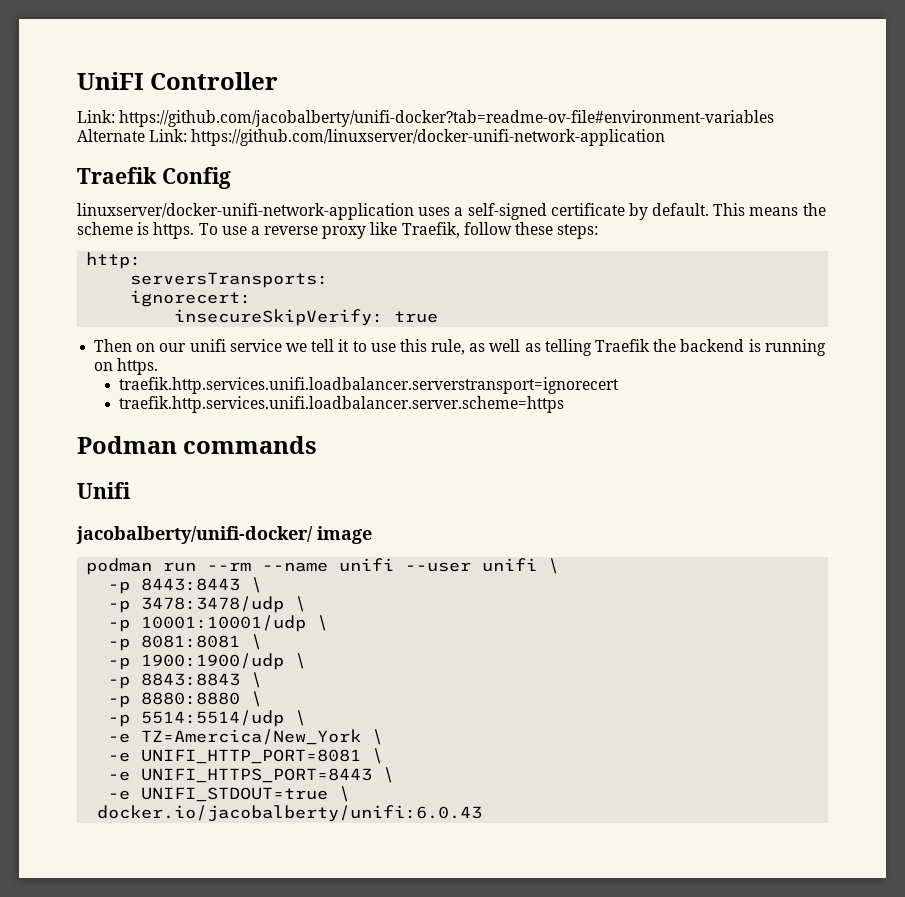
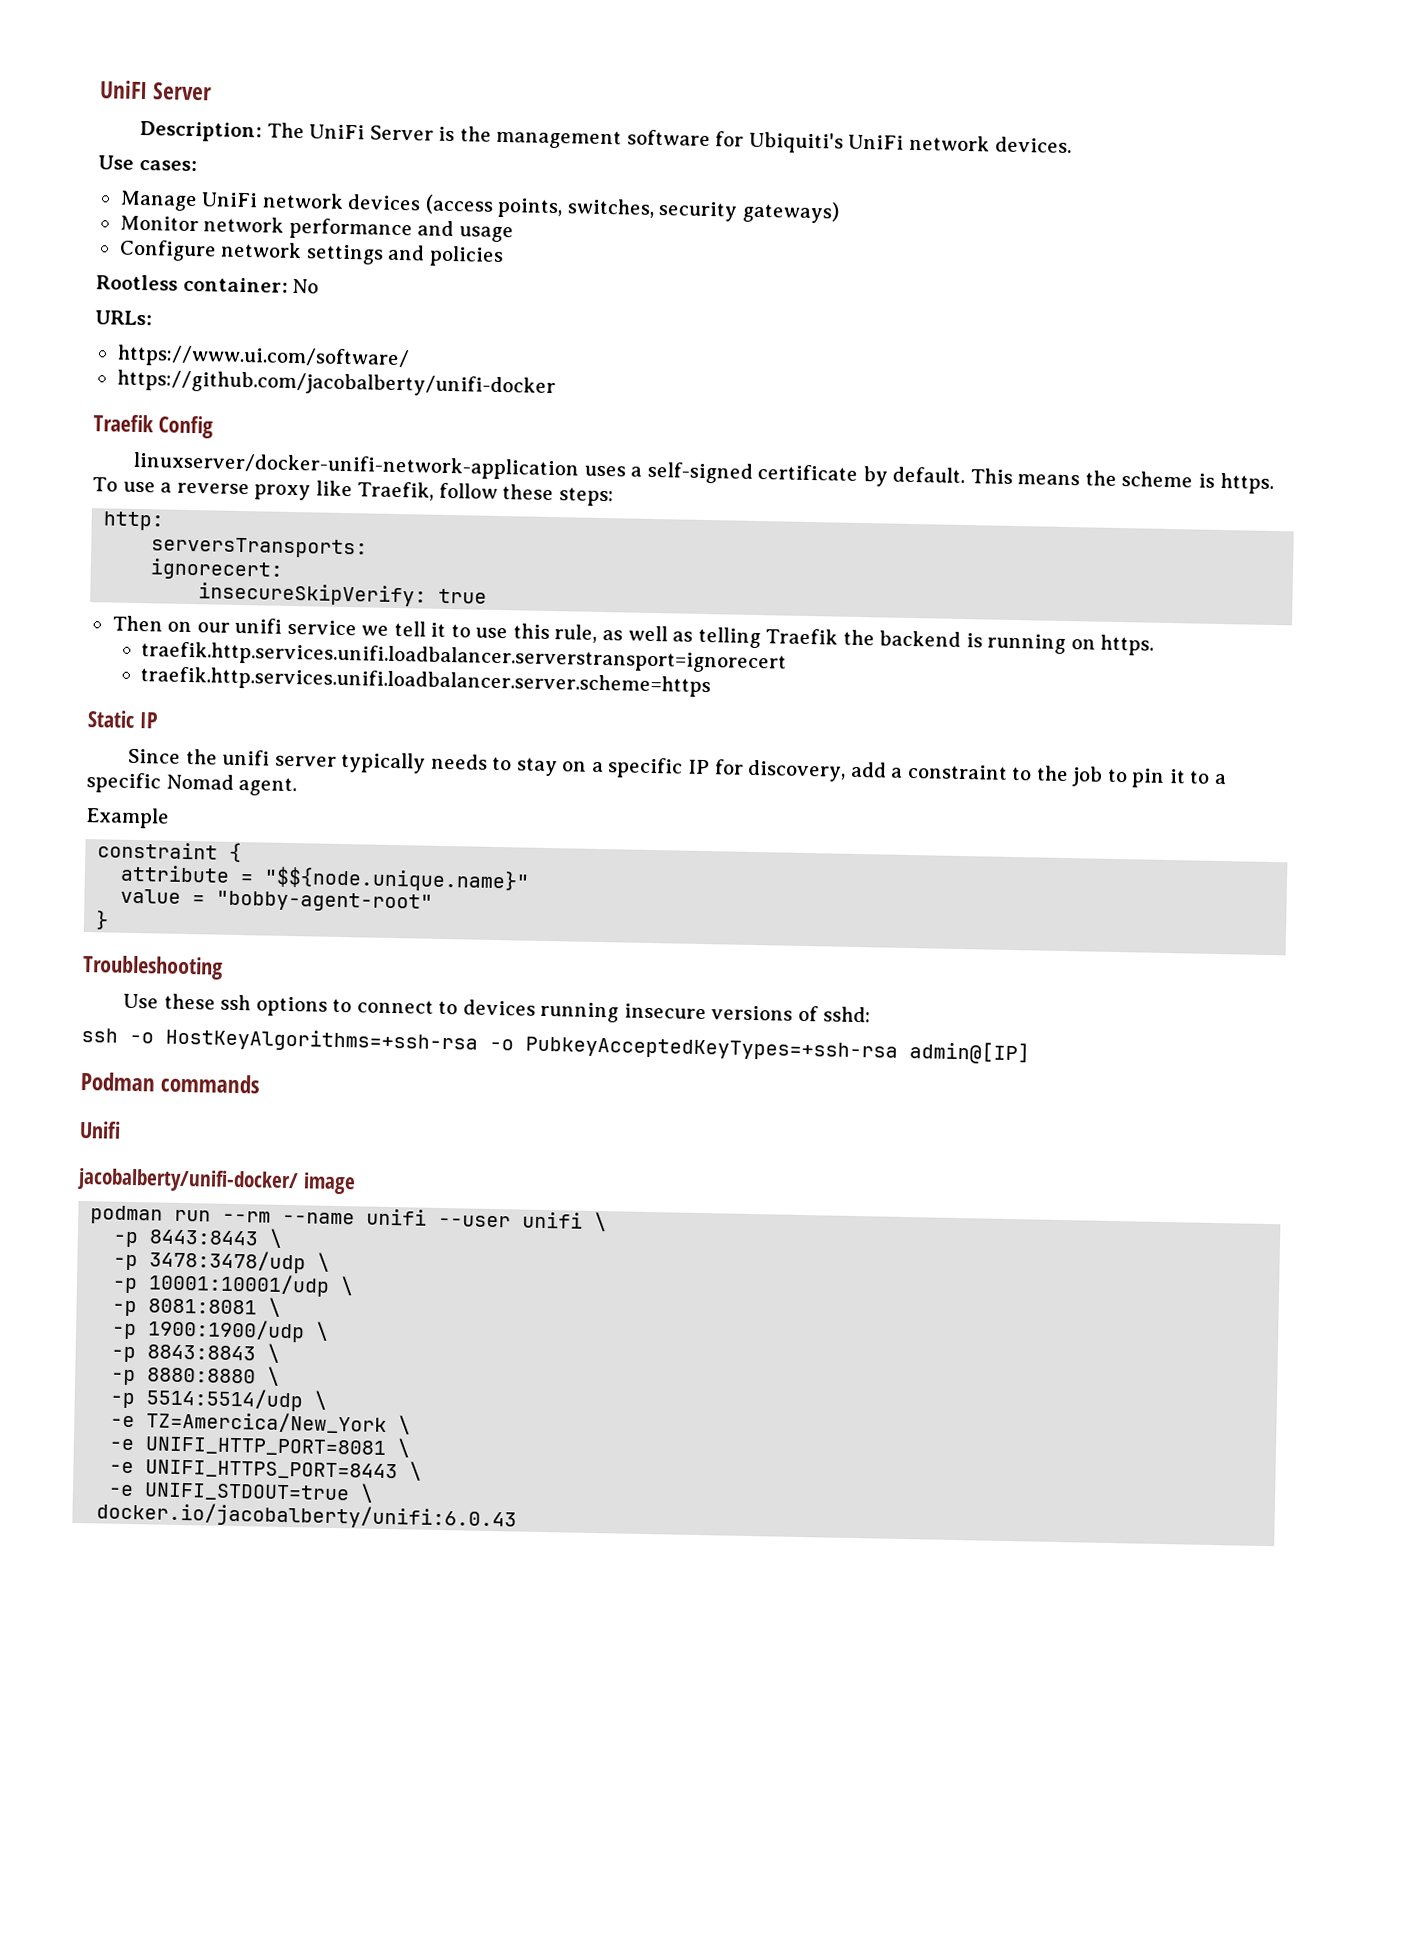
[150,72,279,90] [77,110,775,127] [77,129,666,146] Controller // Link: https://github.com/jacobalberty/unifi-docker?tab=readme-ov-file#environment-variables Alternate Link: https://github.com/linuxserver/docker-unifi-network-application -> [152,82,213,101] [140,120,1072,154] [98,155,197,172] [119,190,840,224] [119,215,514,243] [118,239,504,268] [96,274,320,294] [95,310,152,326] [116,344,410,371] [116,369,556,399] Server // Description: The UniFi Server is the management software for Ubiquiti's UniFi network devices. // Use cases: // Manage UniFi network devices (access points, switches, security gateways) // Monitor network performance and usage // Configure network settings and policies // Rootless container: No // URLs: // https://www.ui.com/software/ // https://github.com/jacobalberty/unifi-docker
(564, 404) none -> [87,710,159,729] [128,748,1227,788] [86,772,298,797] [85,807,170,829] [97,841,243,863] [120,864,531,893] [120,888,434,913] [95,910,110,930] [82,955,223,980] [123,993,871,1023] [81,1027,1030,1065] // Static IP // Since the unifi server typically needs to stay on a specific IP for discovery, add a constraint to the job to pin it to a specific Nomad agent. // Example // constraint { // attribute = "$${node.unique.name}" // value = "bobby-agent-root" // } // Troubleshooting // Use these ssh options to connect to devices running insecure versions of sshd: // ssh -o HostKeyAlgorithms=+ssh-rsa -o PubkeyAcceptedKeyTypes=+ssh-rsa admin@[IP]

